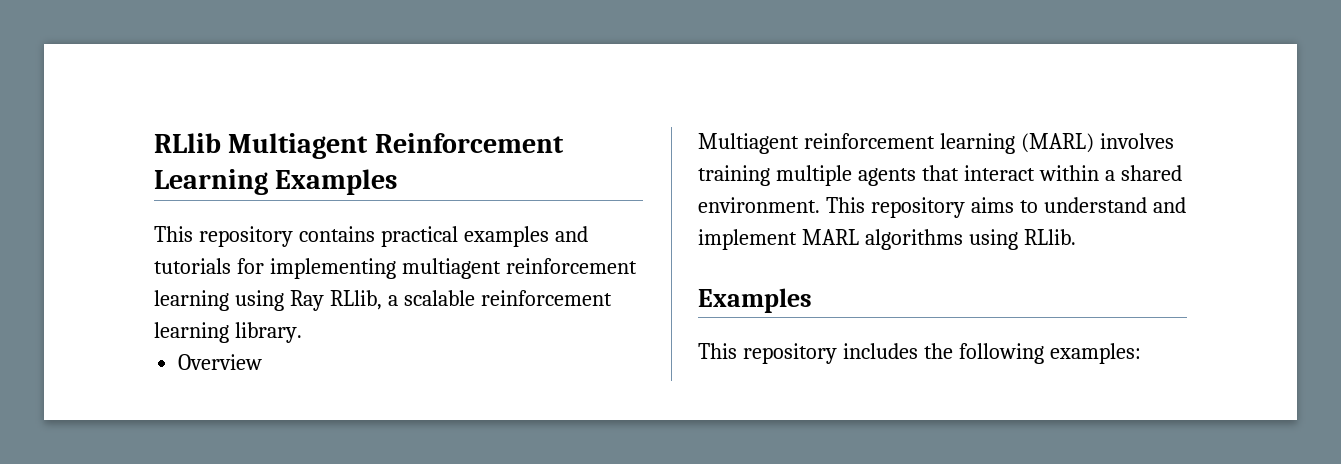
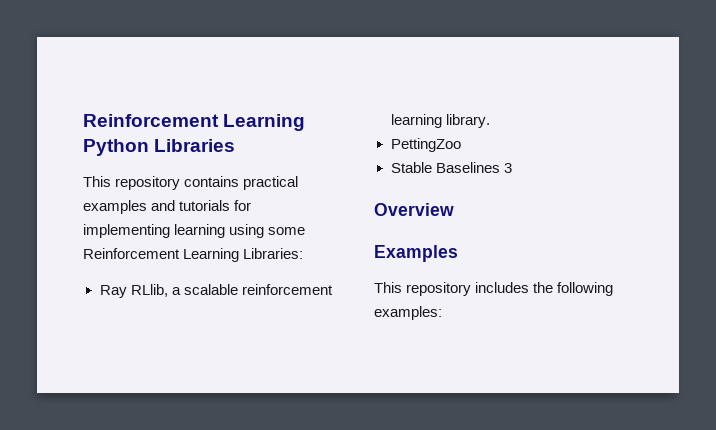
[154,133,564,159] [154,169,398,195] RLlib Multiagent Reinforcement Learning Examples -> [83,114,306,131] [83,139,236,156] Reinforcement Learning Python Libraries
[401,258,637,279] [154,290,284,311] multiagent reinforcement learning using -> [174,224,306,238] [83,248,304,262] learning using some Reinforcement Learning Libraries: //
[178,354,263,370] [698,133,1174,154] [698,165,1182,186] [698,197,1186,218] [698,229,1076,250] Overview // Multiagent reinforcement learning (MARL) involves training multiple agents that interact within a shared environment. This repository aims to understand and implement MARL algorithms using RLlib. -> [390,138,461,152] [390,162,512,173] [374,203,454,216] PettingZoo // Stable Baselines 3 // Overview

